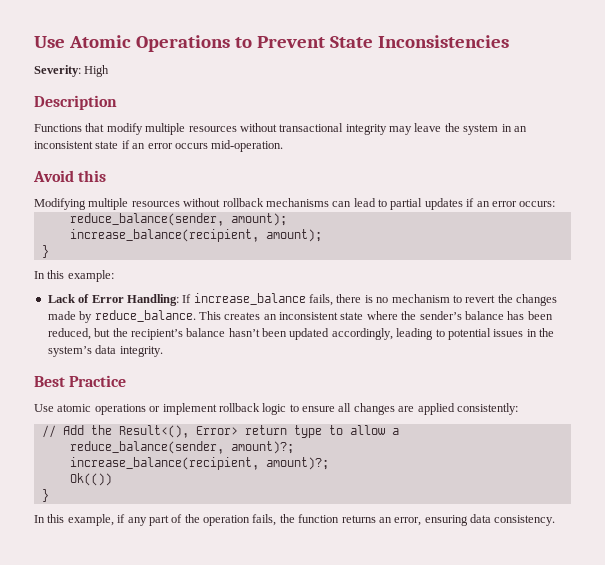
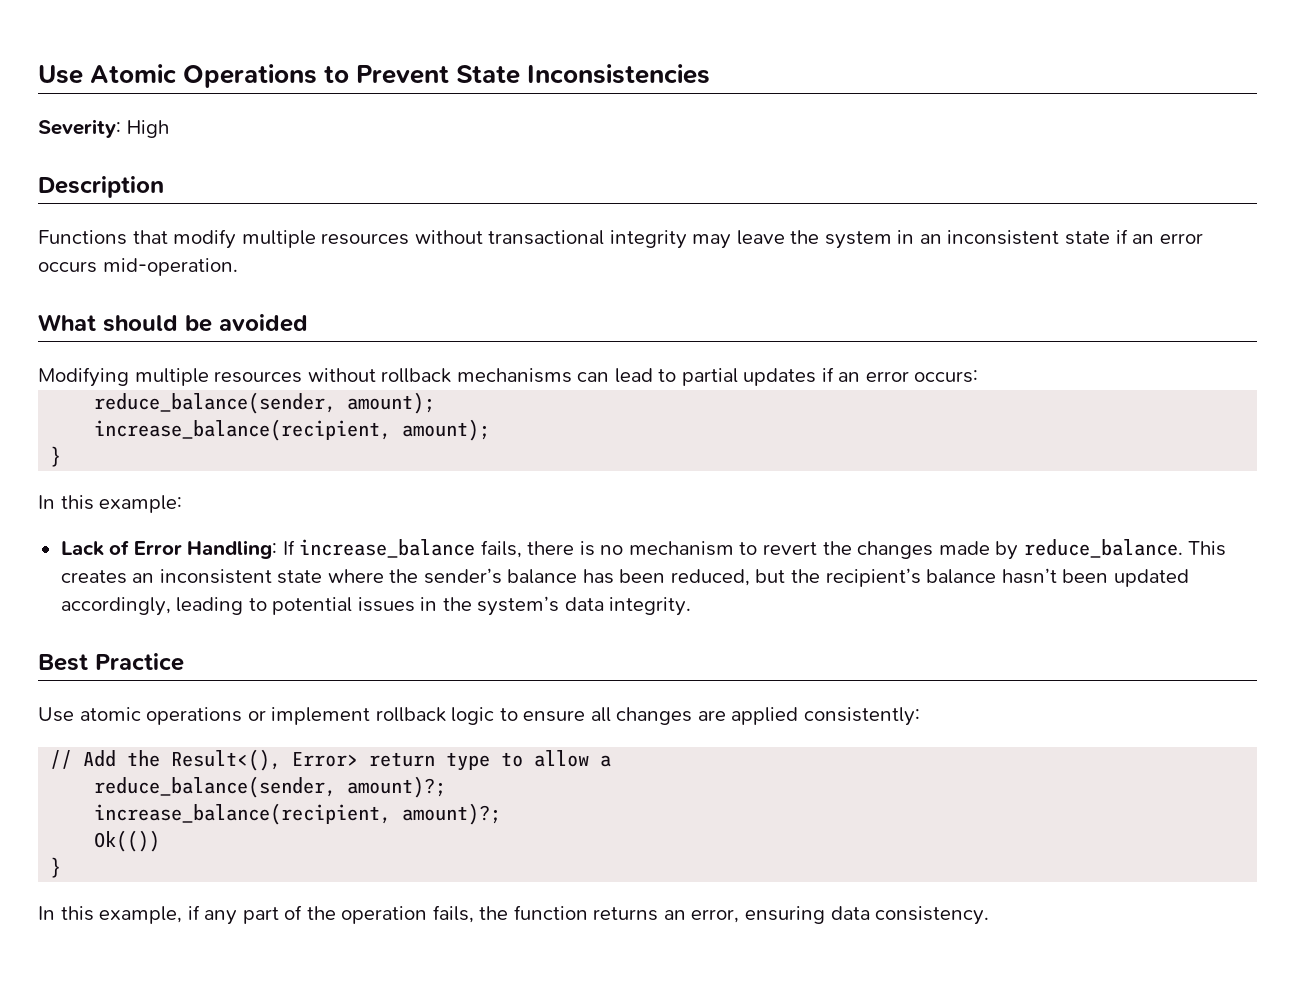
[33,170,107,182] Avoid this -> [38,314,308,332] What should be avoided

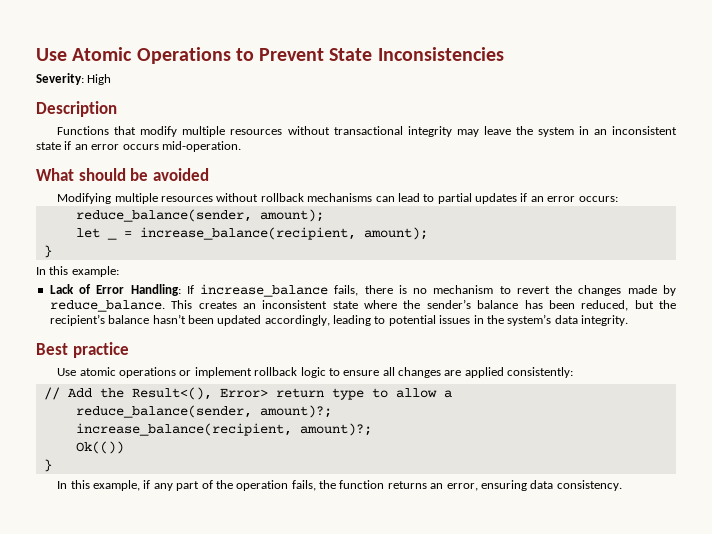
(436, 403) none -> [75,228,117,240] [123,231,132,237] let _ =
[95,653,184,671] Practice -> [72,342,129,358] practice

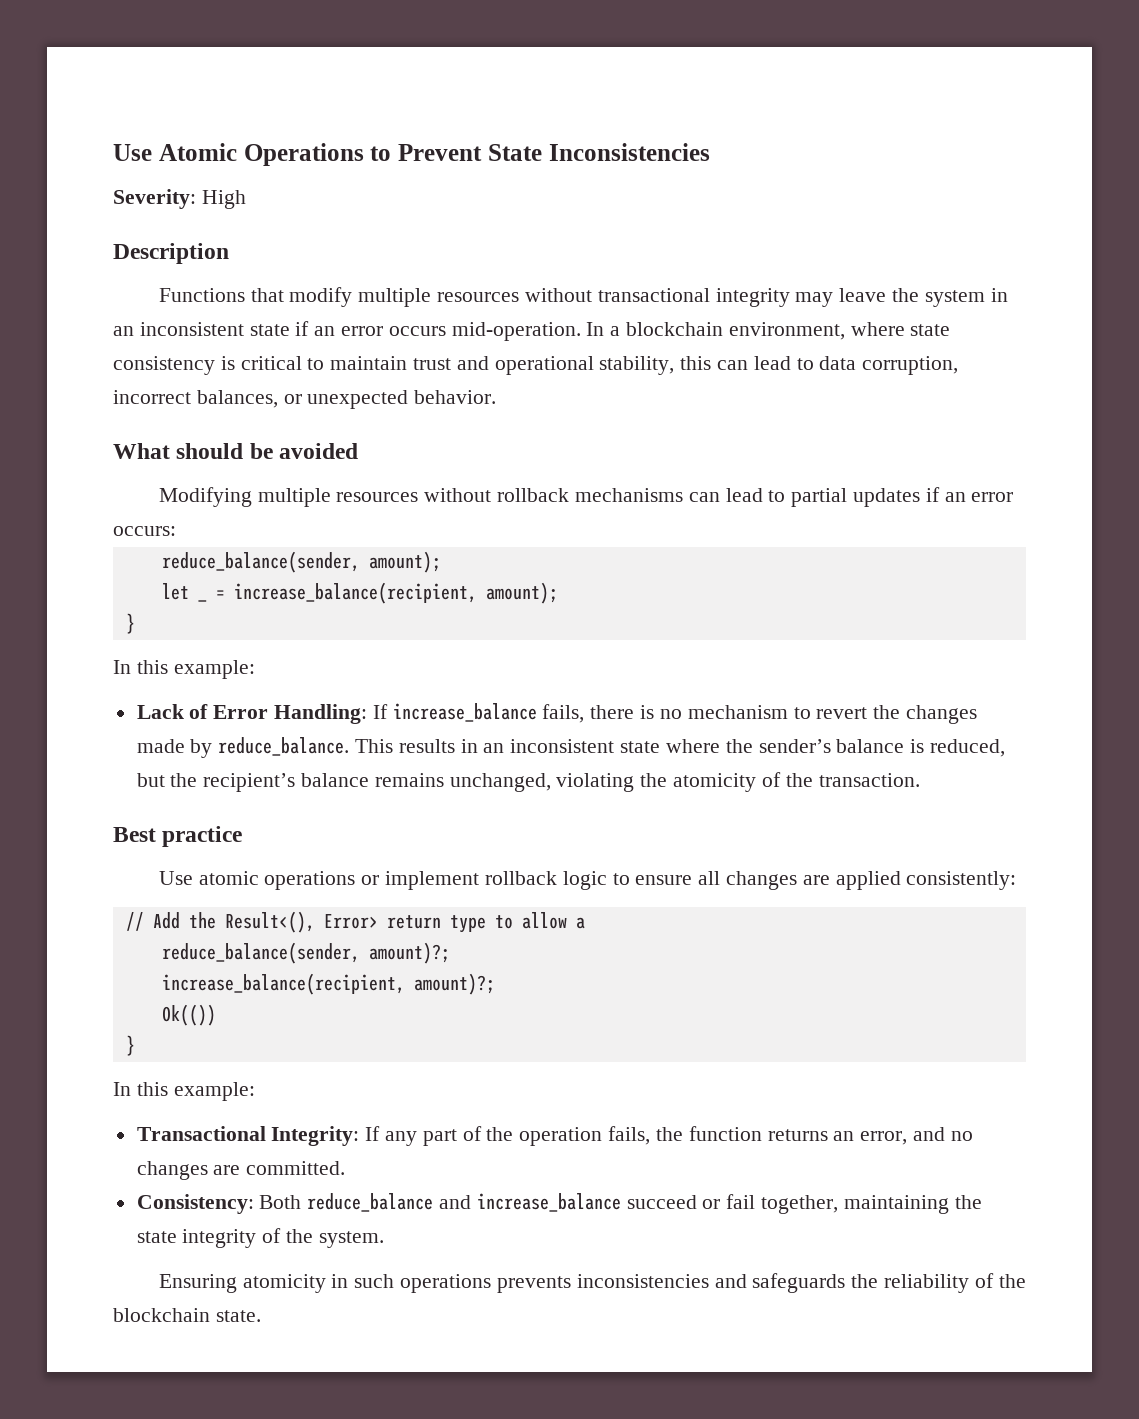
(241, 146) none -> [586,322,951,340] [113,356,959,375] [113,390,497,409] In a blockchain environment, where state consistency is critical to maintain trust and operational stability, this can lead to data corruption, incorrect balances, or unexpected behavior.
[198,301,237,309] creates -> [398,739,478,753] results in
[524,300,575,309] has been -> [910,739,925,753] is
[152,314,628,326] hasn’t been updated accordingly, leading to potential issues in the system’s data integrity. -> [374,772,920,792] remains unchanged, violating the atomicity of the transaction.
[93,480,151,491] example, if -> [173,1082,255,1101] [136,1126,381,1146] example: // Transactional Integrity: If
[480,480,622,491] ensuring data consistency. -> [912,1127,973,1141] [136,1161,346,1180] [136,1193,982,1214] [136,1228,384,1248] [158,1273,1026,1293] [113,1308,261,1322] and no changes are committed. // Consistency: Both reduce_balance and increase_balance succeed or fail together, maintaining the state integrity of the system. // Ensuring atomicity in such operations prevents inconsistencies and safeguards the reliability of the blockchain state.

